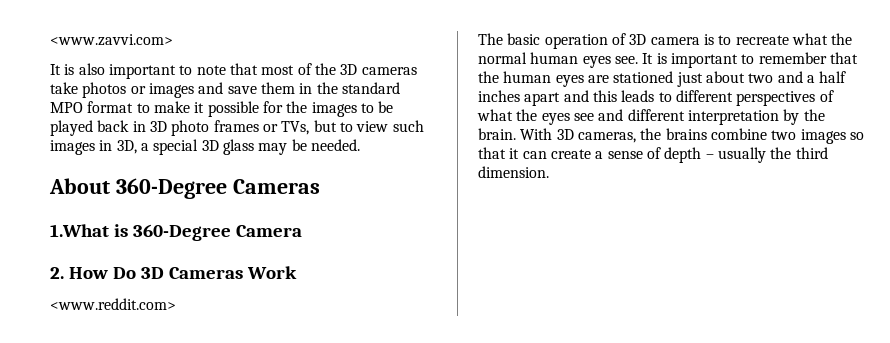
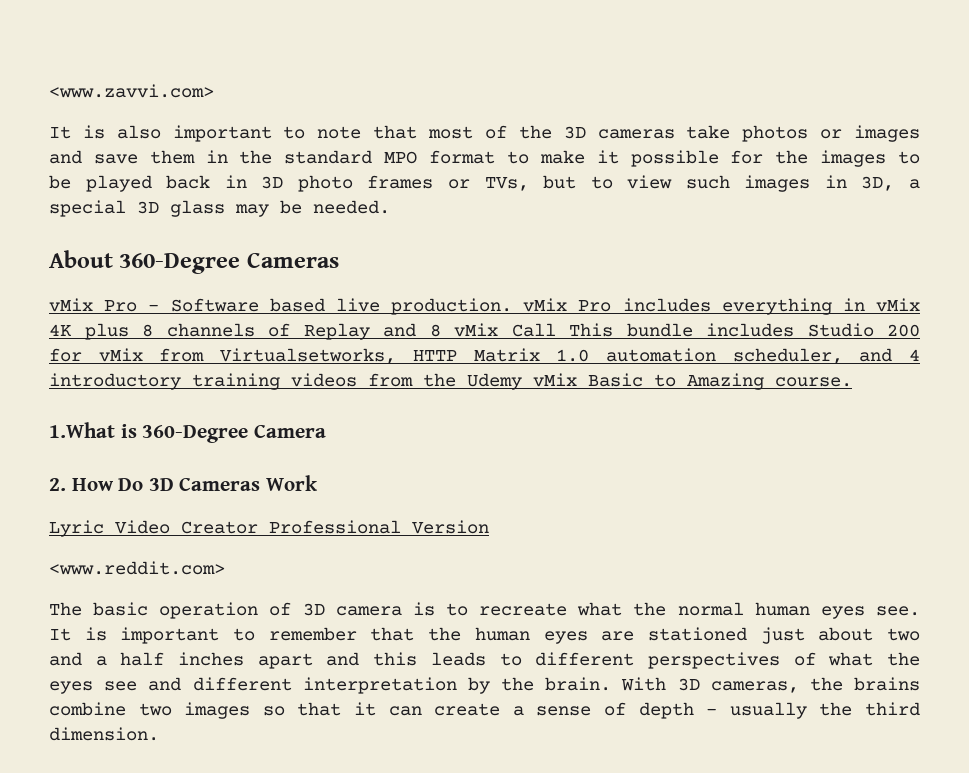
(320, 186) none -> [49,298,920,315] [49,323,920,340] [49,348,921,364] [49,373,852,390] // vMix Pro - Software based live production. vMix Pro includes everything in vMix 4K plus 8 channels of Replay and 8 vMix Call This bundle includes Studio 200 for vMix from Virtualsetworks, HTTP Matrix 1.0 automation scheduler, and 4 introductory training videos from the Udemy vMix Basic to Amazing course.
(297, 272) none -> [49,520,489,537] // Lyric Video Creator Professional Version

